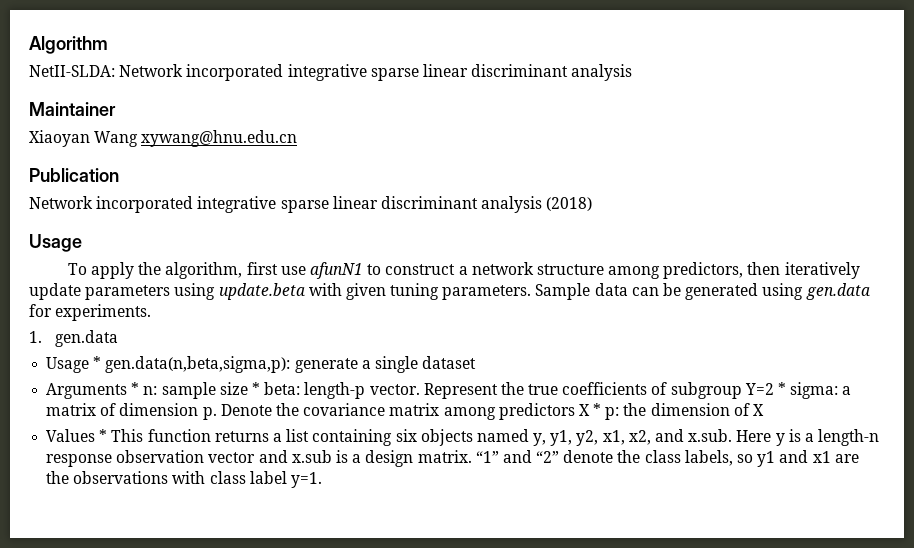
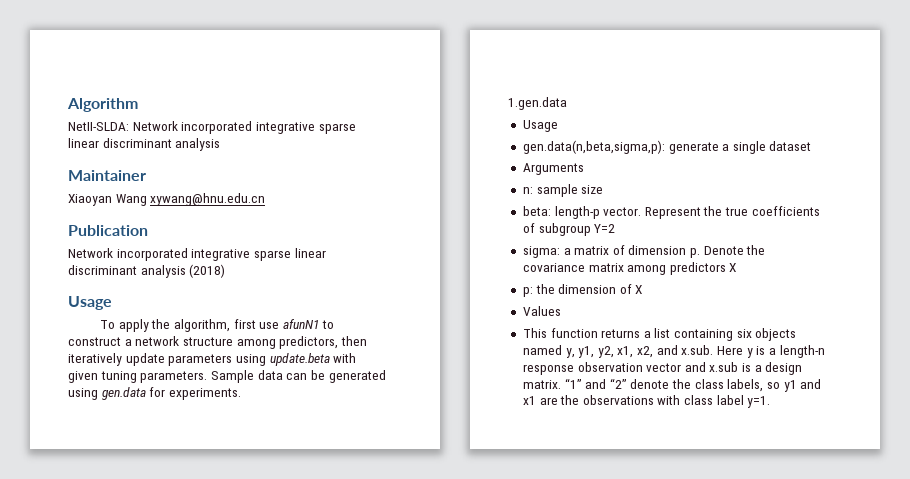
[29,330,118,347] [46,356,102,373] 1. gen.data // Usage * -> [508,97,567,110] [522,120,558,132] 1.gen.data // Usage //
[131,382,140,395] * -> (584, 169) //
[251,382,260,395] * -> (604, 189) //
[778,382,787,395] * -> (616, 228) //
[593,403,602,416] * -> (737, 267) //
[99,429,108,442] * -> (561, 311) //

